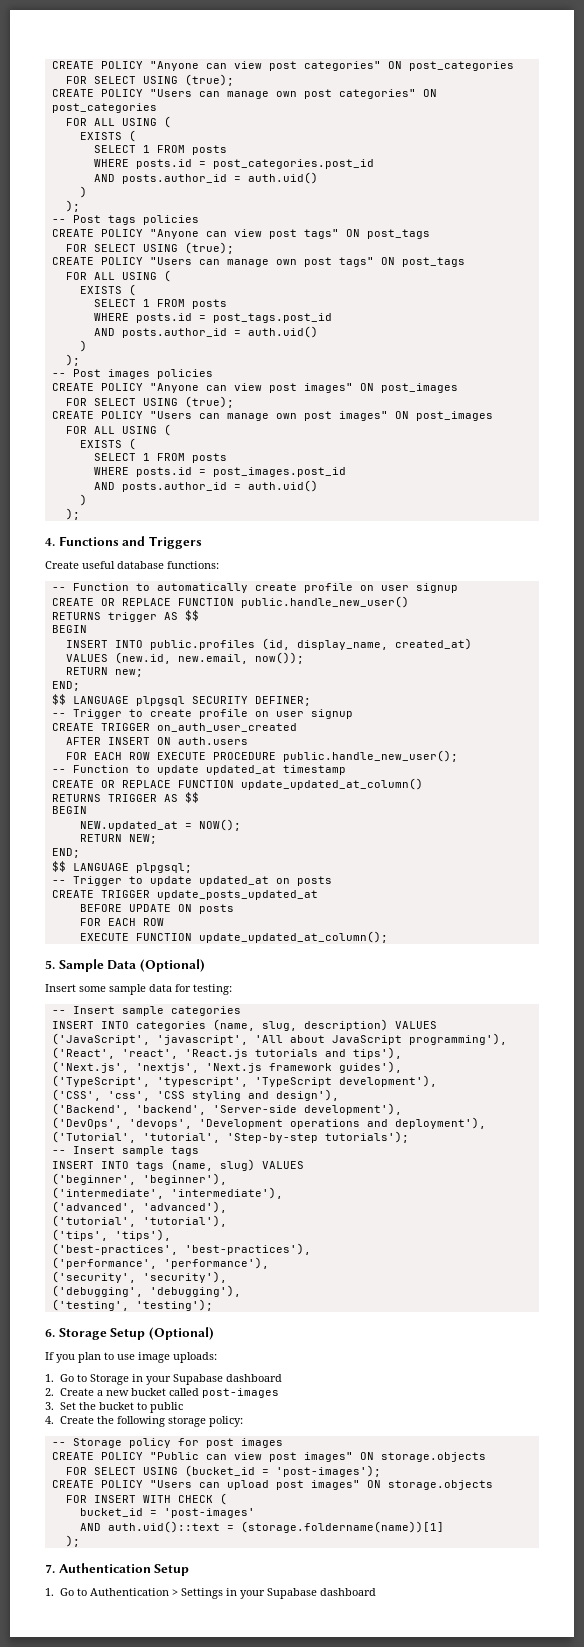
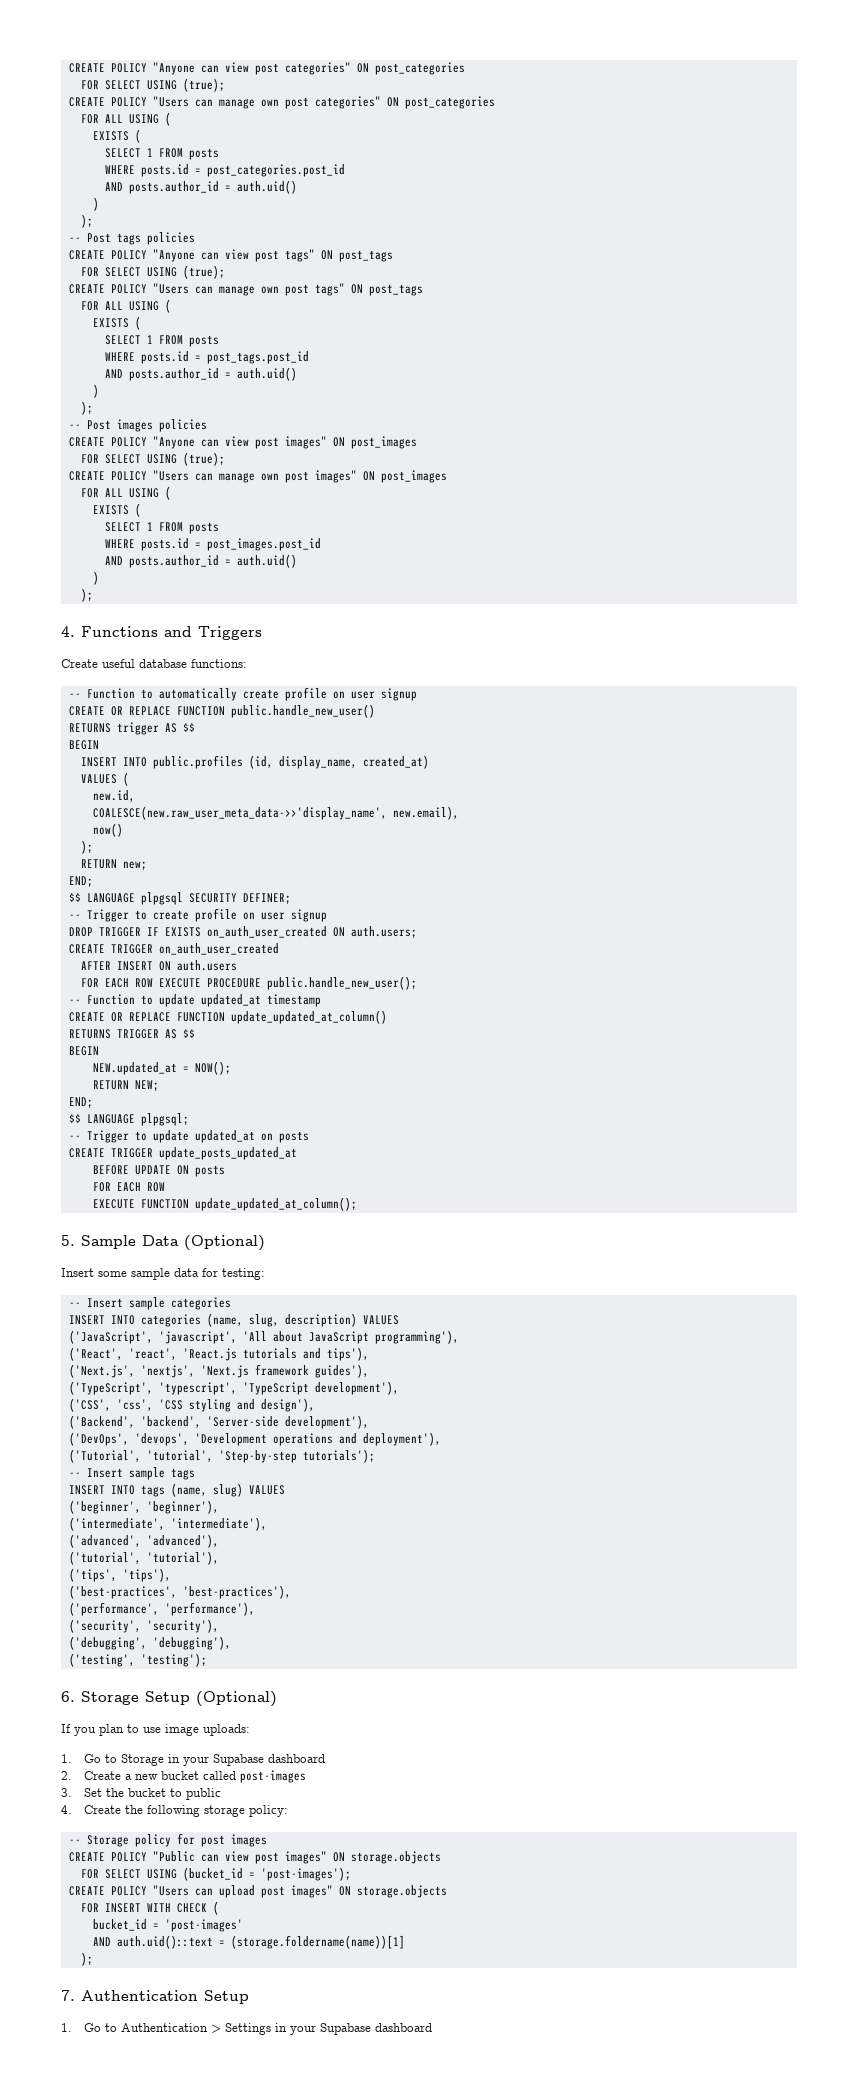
[114,652,304,664] (new.id, new.email, now()); -> [122,772,129,786] [92,790,135,802] [92,806,459,820] [92,823,123,837] [80,840,93,854] ( // new.id, // COALESCE(new.raw_user_meta_data->>'display_name', new.email), // now() // );
(353, 714) none -> [68,926,417,938] // DROP TRIGGER IF EXISTS on_auth_user_created ON auth.users;

